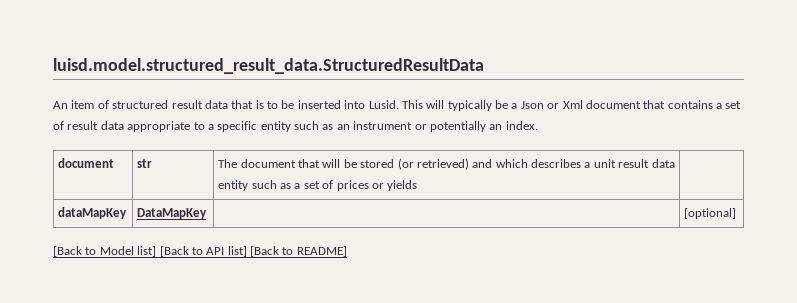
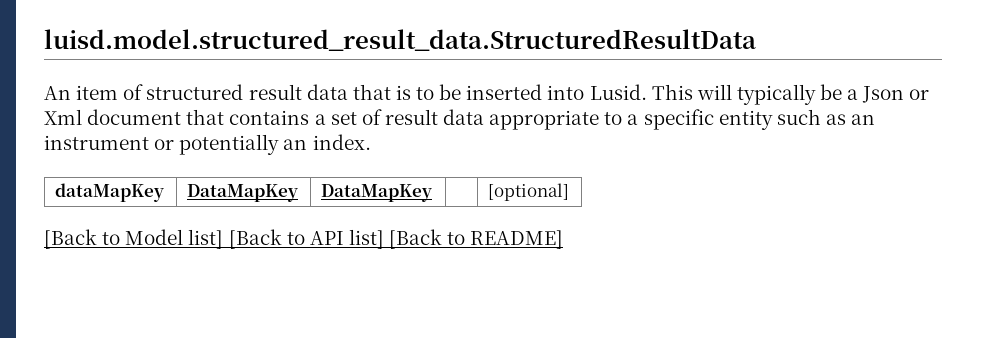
[58,158,115,168] [137,159,153,168] [218,158,675,170] [218,180,418,191] [58,207,128,219] document | str | The document that will be stored (or retrieved) and which describes a unit result data entity such as a set of prices or yields | // dataMapKey -> [55,183,165,202] [187,184,299,202] dataMapKey | DataMapKey

